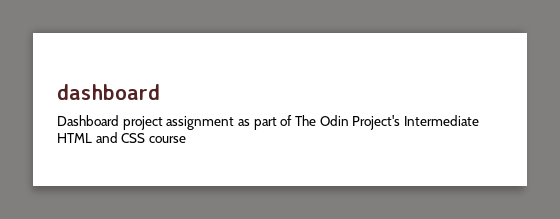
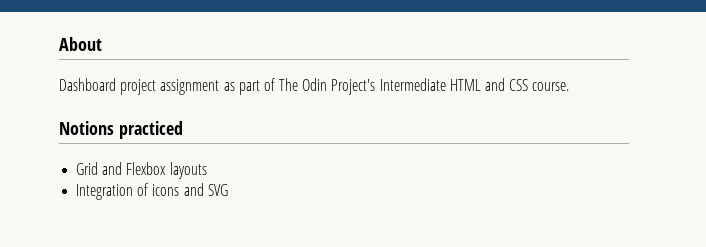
[57,84,160,100] dashboard -> [59,37,102,51] About
[148,136,186,143] course -> [532,82,570,91] [59,121,183,139] [76,162,207,179] [76,183,228,200] course. // Notions practiced // Grid and Flexbox layouts // Integration of icons and SVG

